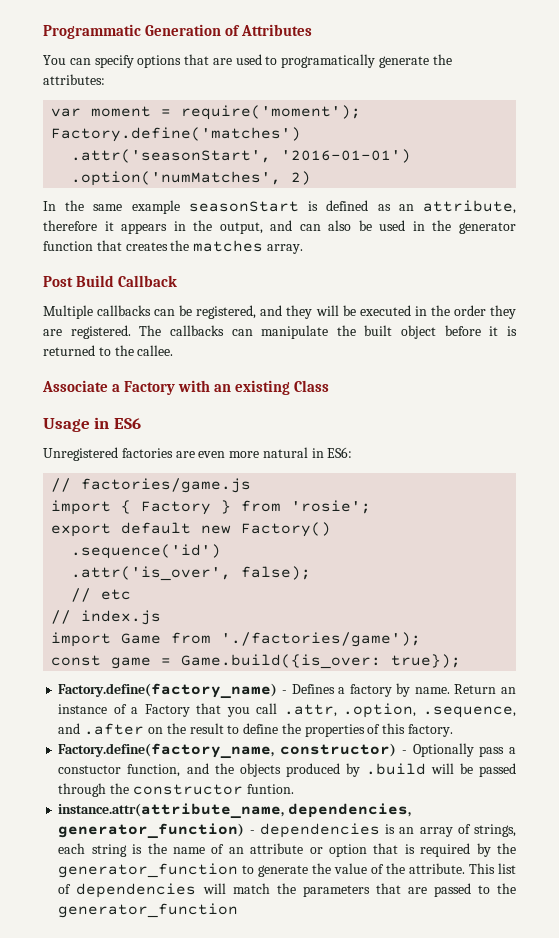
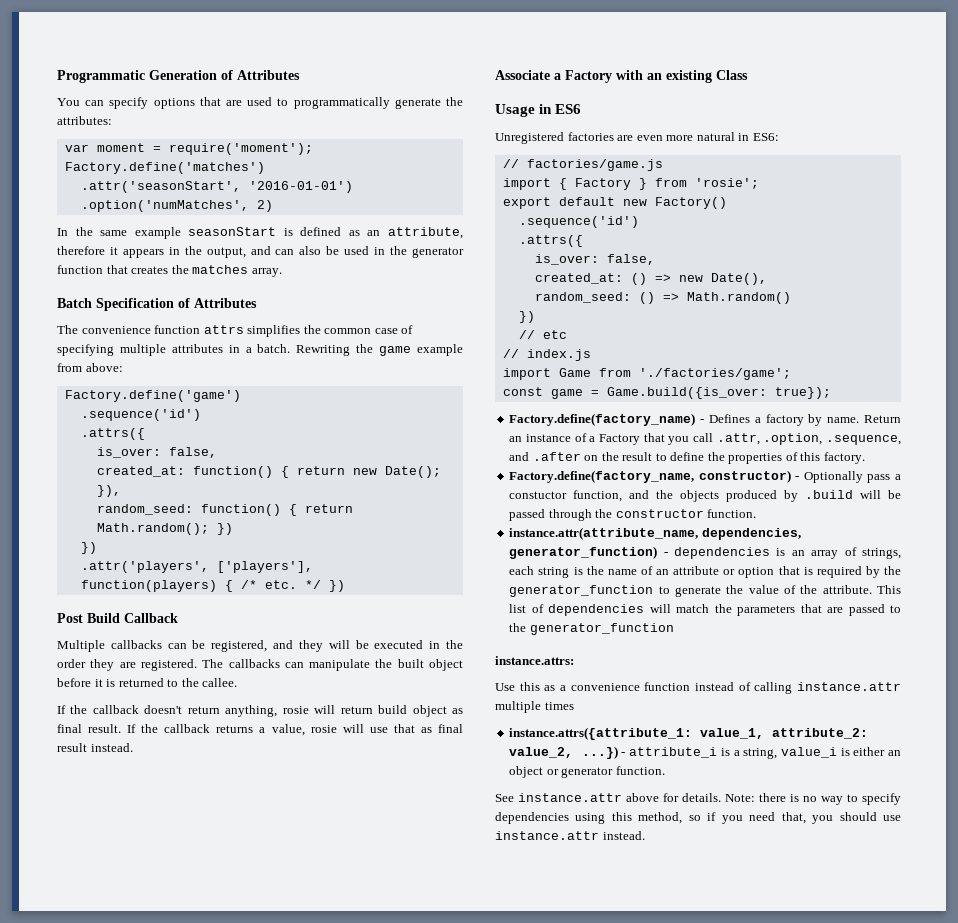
[281,54,376,68] programatically -> [293,97,390,109] programmatically
(303, 249) none -> [57,298,257,311] [57,325,414,337] [57,344,464,356] [57,363,123,372] [64,390,241,402] [80,409,201,421] [80,428,145,440] [96,447,217,458] [96,466,441,478] [96,485,121,497] [96,504,353,516] [96,523,233,535] [80,542,97,554] [80,561,313,573] [80,580,345,592] // Batch Specification of Attributes // The convenience function attrs simplifies the common case of specifying multiple attributes in a batch. Rewriting the game example from above: // Factory.define('game') // .sequence('id') // .attrs({ // is_over: false, // created_at: function() { return new Date(); }), // random_seed: function() { return Math.random(); }) // }) // .attr('players', ['players'], function(players) { /* etc. */ })
(174, 350) none -> [57,705,463,717] [57,724,464,736] [57,743,133,752] // If the callback doesn't return anything, rosie will return build object as final result. If the callback returns a value, rosie will use that as final result instead.
[71,566,312,581] .attr('is_over', false); -> [518,235,583,247] [534,254,655,265] [534,273,767,285] [534,292,791,304] [518,311,535,323] .attrs({ // is_over: false, // created_at: () => new Date(), // random_seed: () => Math.random() // })
[221,632,422,647] './factories/game'); -> [638,368,791,380] './factories/game';
[246,784,294,794] funtion. -> [707,509,757,518] function.
(239, 910) none -> [495,656,574,665] [495,682,901,694] [495,701,574,713] [509,727,869,740] [509,746,901,759] [509,766,665,778] [495,793,901,805] [495,812,901,824] [495,831,645,840] // instance.attrs: // Use this as a convenience function instead of calling instance.attr multiple times // instance.attrs({attribute_1: value_1, attribute_2: value_2, ...}) - attribute_i is a string, value_i is either an object or generator function. // See instance.attr above for details. Note: there is no way to specify dependencies using this method, so if you need that, you should use instance.attr instead.

